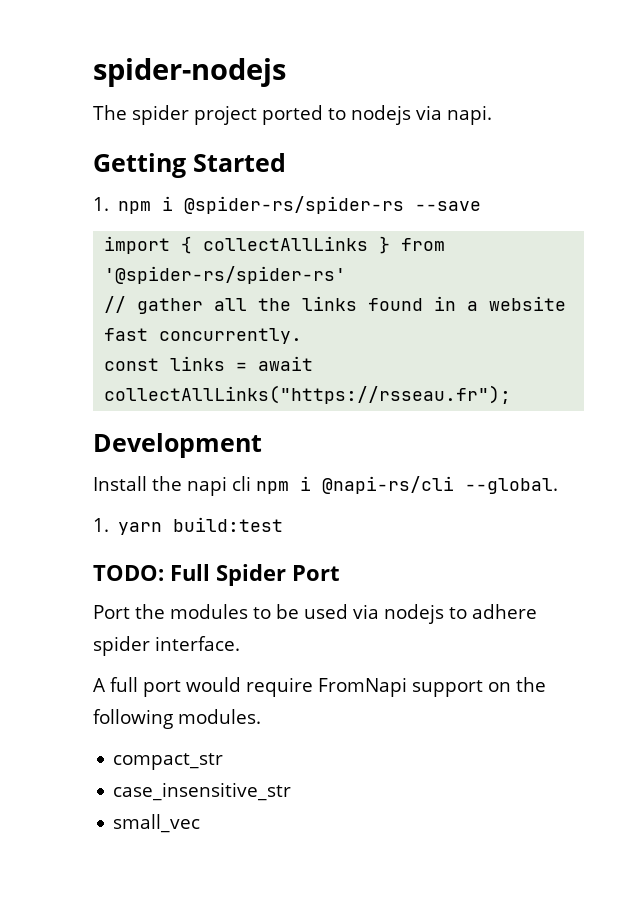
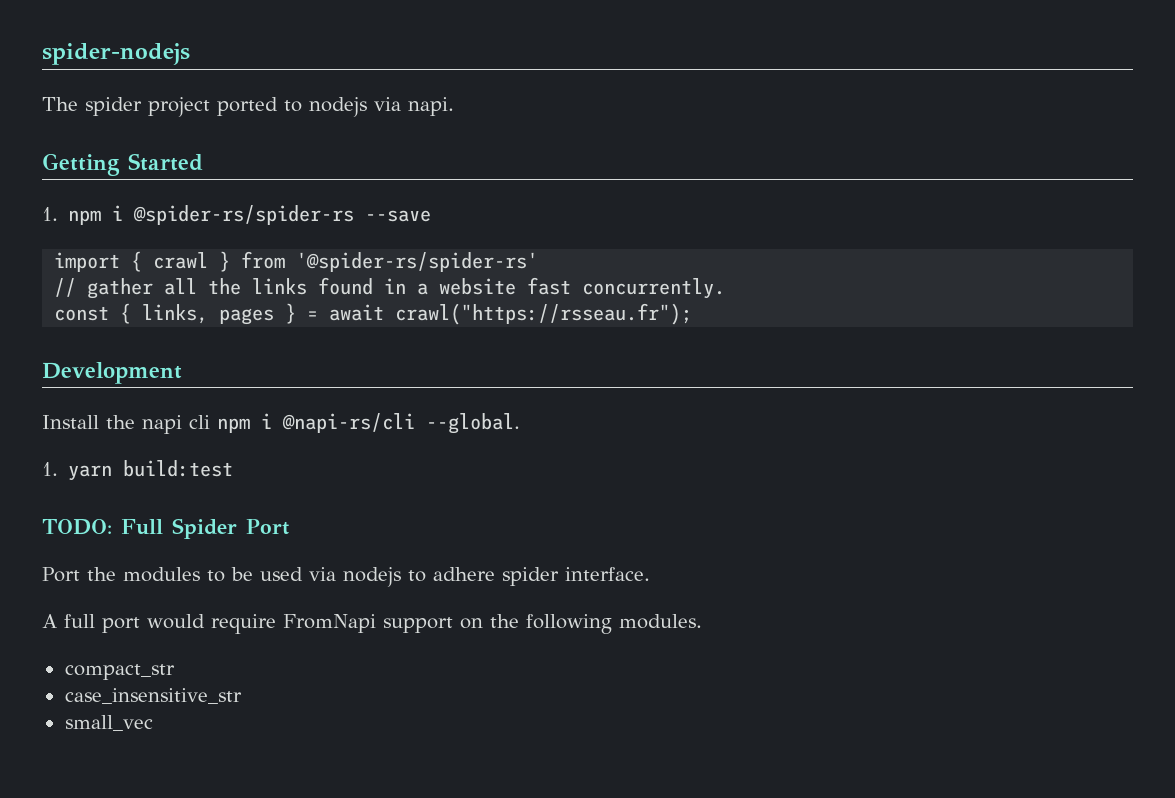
[203,236,369,251] collectAllLinks -> [153,252,209,269] crawl
[170,356,226,371] links -> [120,303,297,325] { links, pages }
[104,385,512,404] collectAllLinks("https://rsseau.fr"); -> [395,303,693,325] crawl("https://rsseau.fr");

